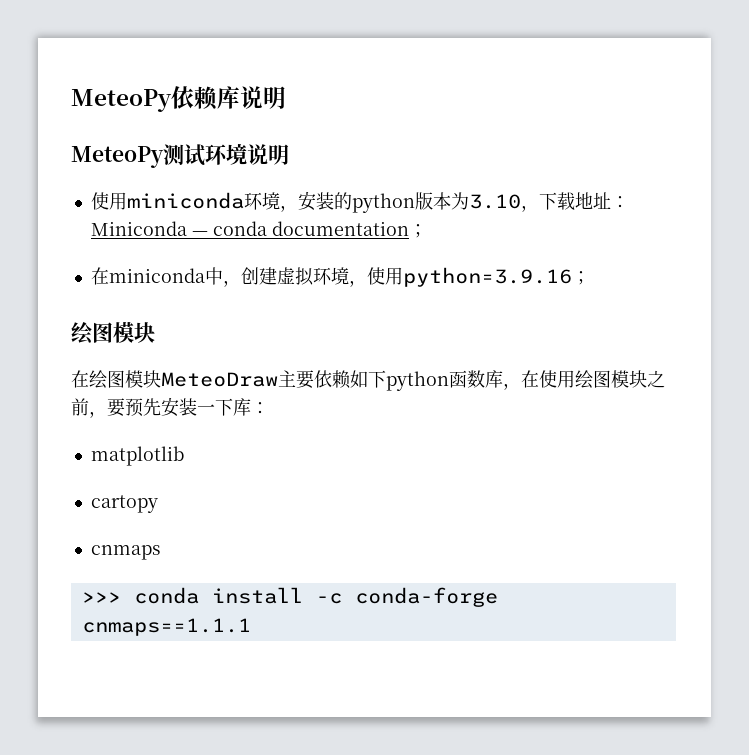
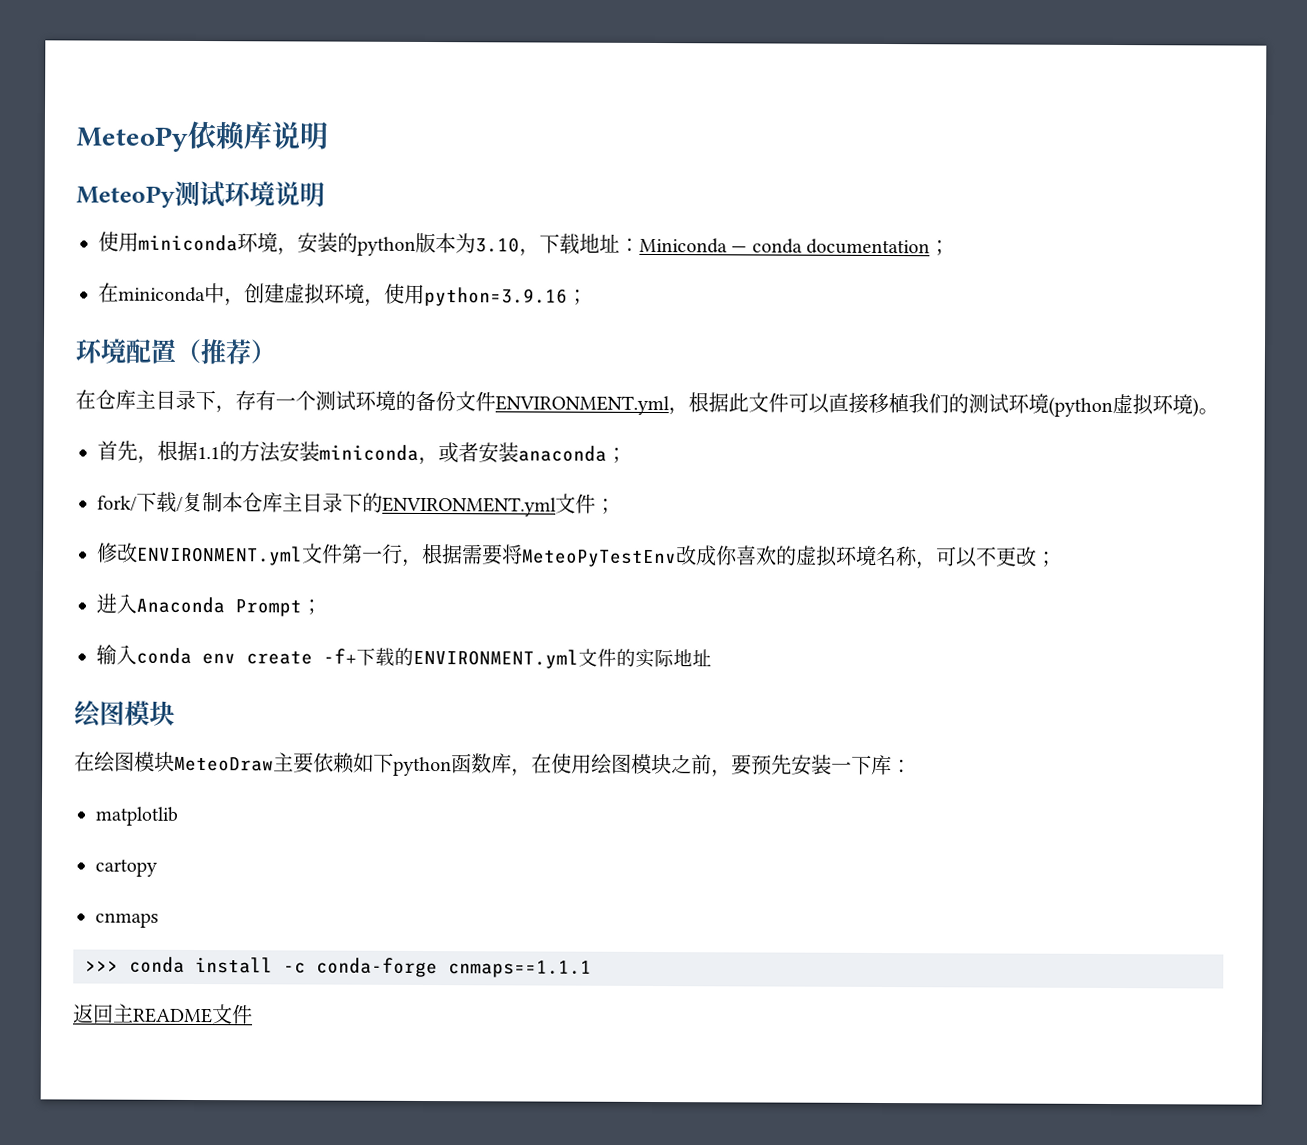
(590, 278) none -> [75,338,277,365] [75,389,1219,418] [97,440,627,466] [97,491,616,517] [97,542,1057,570] [96,593,322,617] [96,644,712,669] // 环境配置（推荐） // 在仓库主目录下，存有一个测试环境的备份文件ENVIRONMENT.yml，根据此文件可以直接移植我们的测试环境(python虚拟环境)。 // 首先，根据1.1的方法安装miniconda，或者安装anaconda； // fork/下载/复制本仓库主目录下的ENVIRONMENT.yml文件； // 修改ENVIRONMENT.yml文件第一行，根据需要将MeteoPyTestEnv改成你喜欢的虚拟环境名称，可以不更改； // 进入Anaconda Prompt； // 输入conda env create -f+下载的ENVIRONMENT.yml文件的实际地址
(251, 627) none -> [73,1003,253,1025] // 返回主README文件

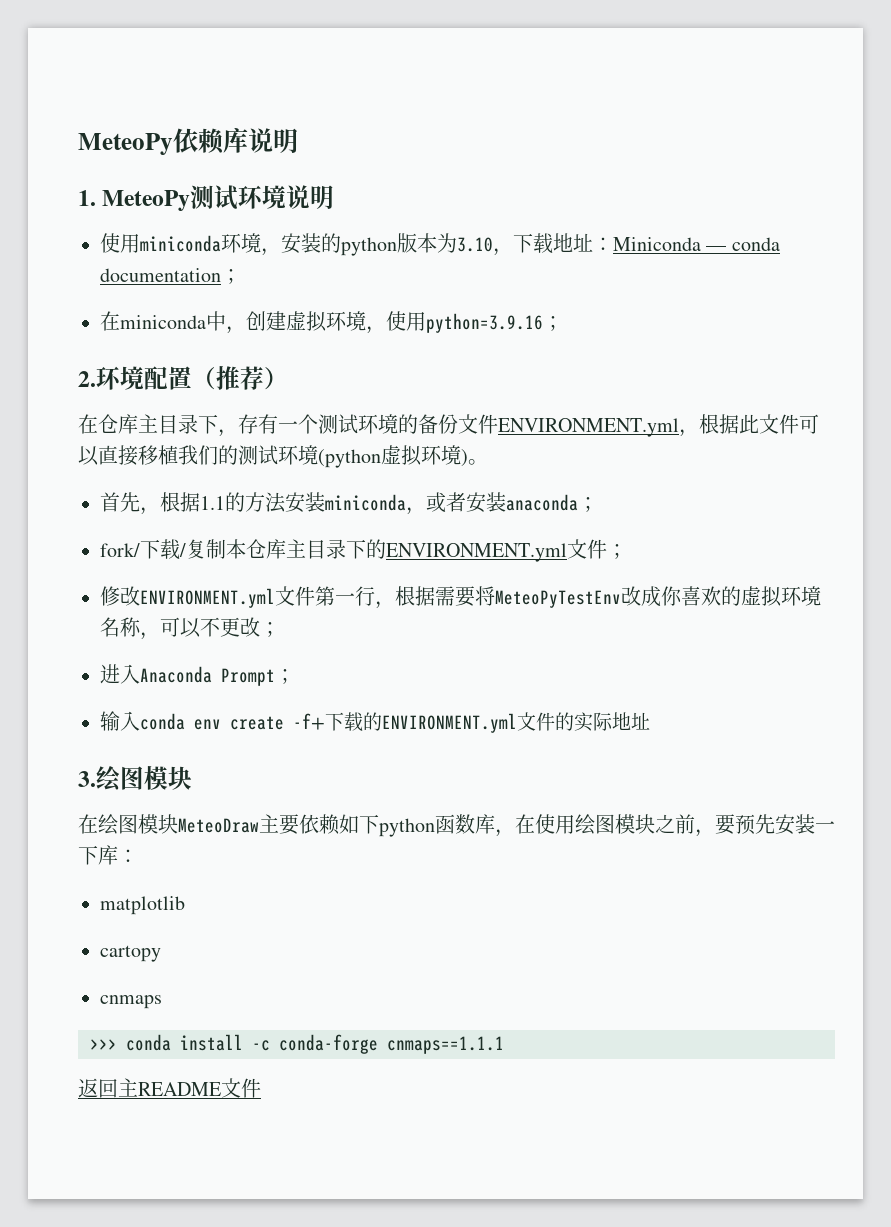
(328, 135) none -> [78,190,96,206] 1.
(588, 297) none -> [78,371,96,387] 2.
(712, 658) none -> [78,771,96,787] 3.

